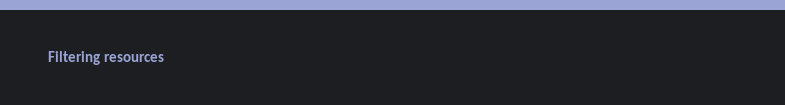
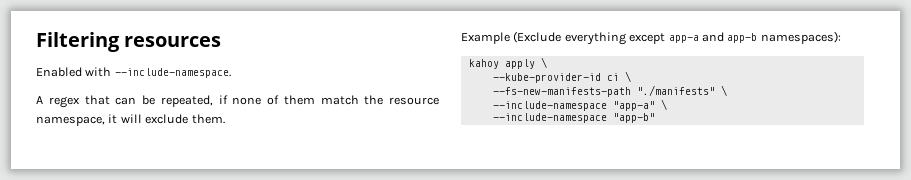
(165, 58) none -> [36,67,231,78] [36,95,439,108] [36,114,225,126] [461,31,841,45] [468,57,547,69] [492,71,631,83] [492,85,727,97] [492,99,667,111] [492,113,655,123] // Enabled with --include-namespace. // A regex that can be repeated, if none of them match the resource namespace, it will exclude them. // Example (Exclude everything except app-a and app-b namespaces): // kahoy apply \ // --kube-provider-id ci \ // --fs-new-manifests-path "./manifests" \ // --include-namespace "app-a" \ // --include-namespace "app-b"

